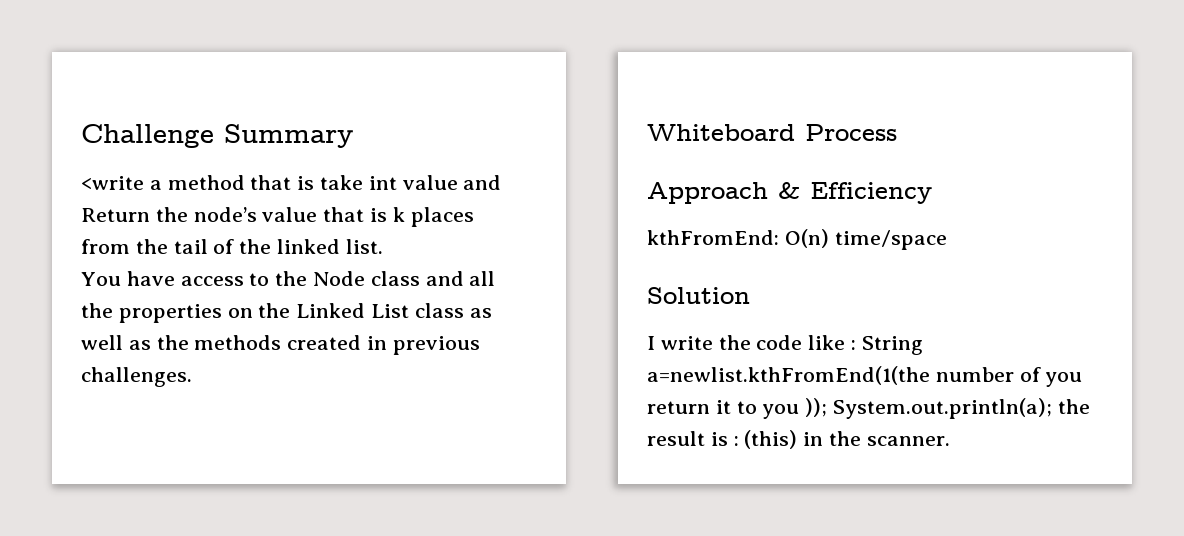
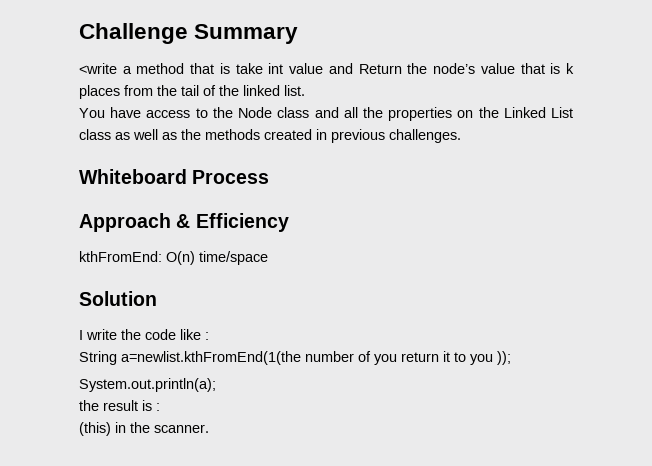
(857, 345) none -> (209, 336) //
(828, 407) none -> (511, 358) //
(1053, 408) none -> (216, 385) //
(739, 441) none -> (160, 407) //

